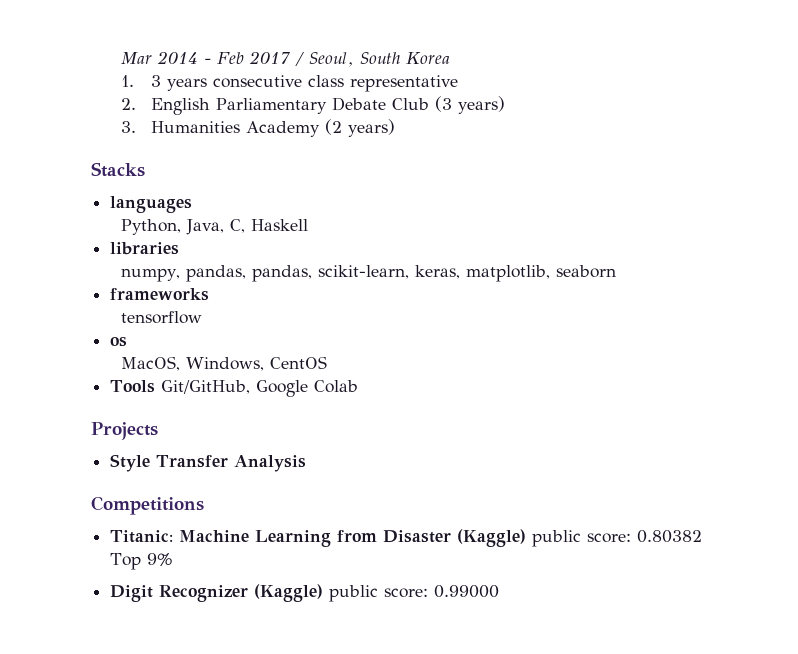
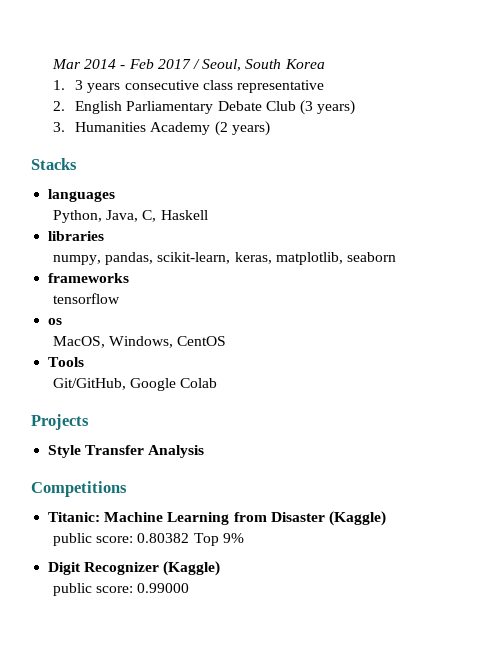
[252,265,313,282] pandas, -> (154, 258) none
(156, 386) none -> (85, 362) //
(527, 538) none -> (386, 518) //
(324, 593) none -> (221, 568) //

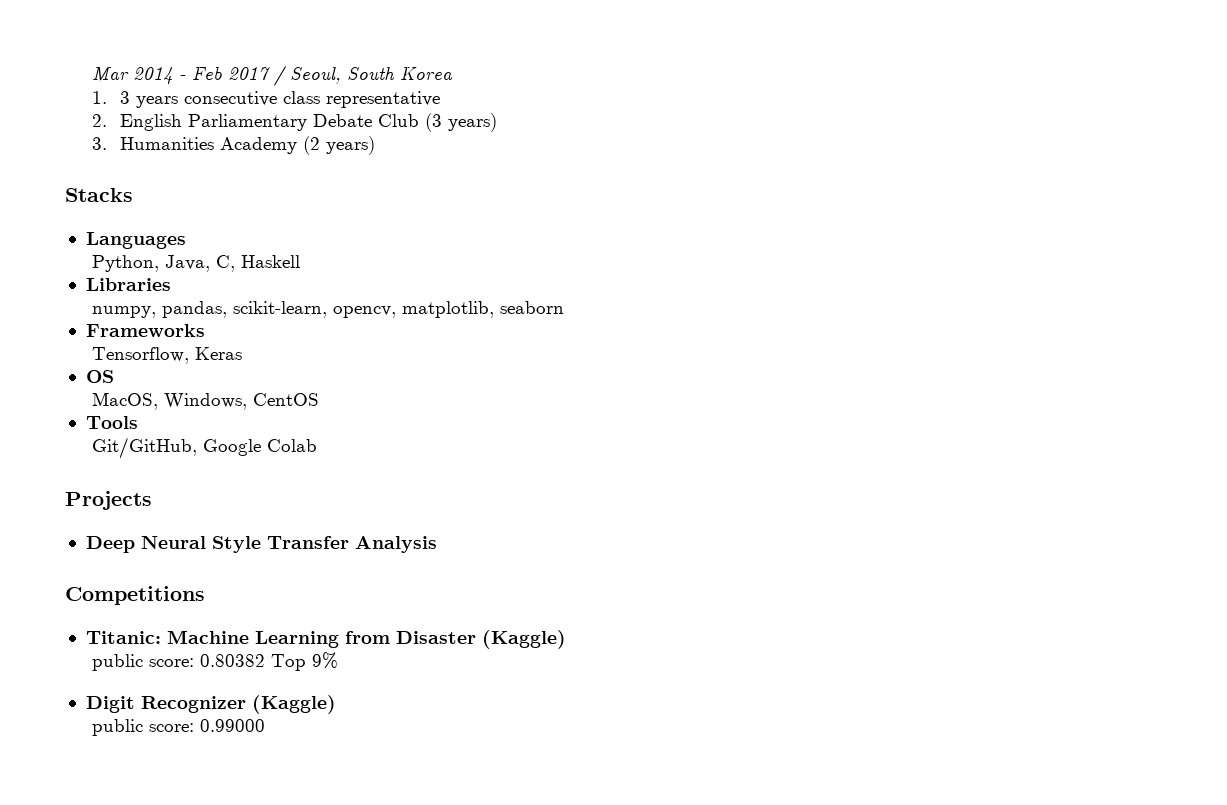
[48,189,116,202] languages -> [85,232,186,249] Languages
[48,231,105,241] libraries -> [85,278,171,291] Libraries
[234,252,272,264] keras, -> [333,306,397,318] opencv,
[48,273,130,283] [53,293,121,304] [48,318,63,325] frameworks // tensorflow // os -> [85,324,205,337] [92,347,243,364] [85,370,114,383] Frameworks // Tensorflow, Keras // OS
(89, 422) none -> [85,536,206,553] Deep Neural

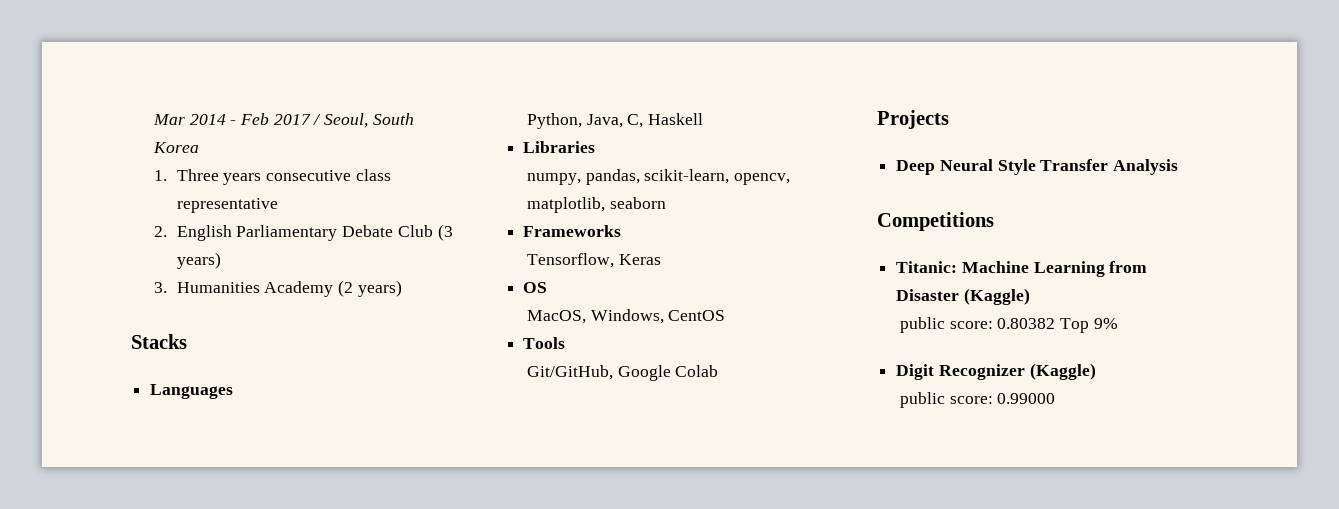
[119,91,130,104] 3 -> [176,169,219,181] Three

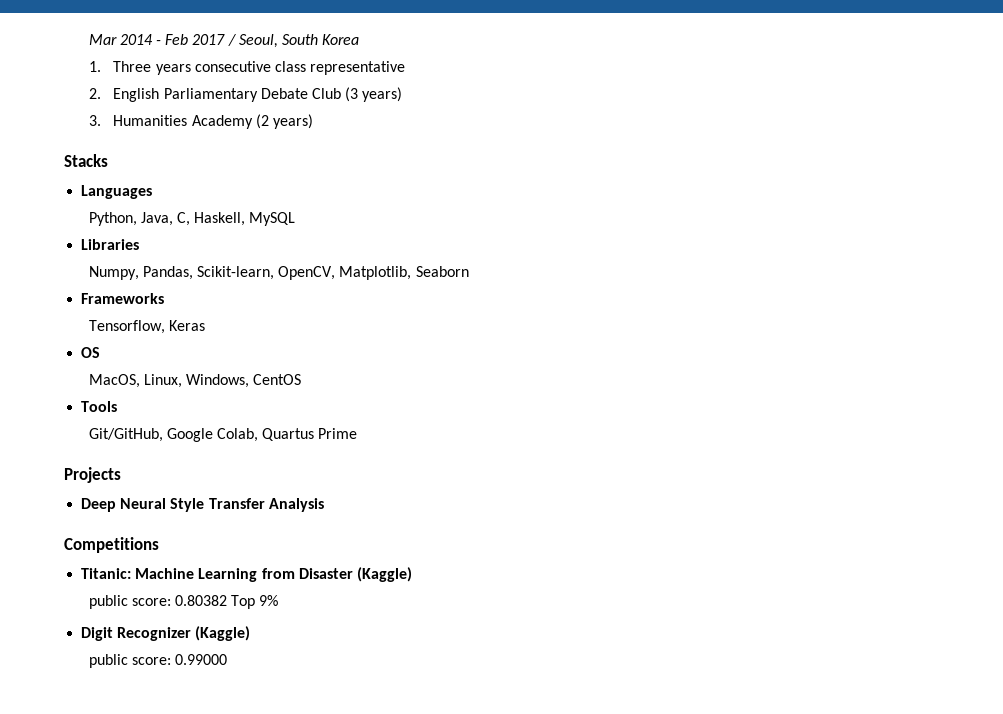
[648,113,704,125] Haskell -> [194,212,296,226] Haskell, MySQL
[526,169,791,185] [526,197,666,213] numpy, pandas, scikit-learn, opencv, matplotlib, seaborn -> [88,266,469,280] Numpy, Pandas, Scikit-learn, OpenCV, Matplotlib, Seaborn
(586, 317) none -> [143,374,182,388] Linux,
[675,365,719,377] Colab -> [217,428,358,442] Colab, Quartus Prime

